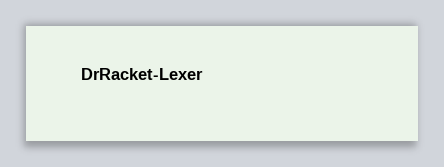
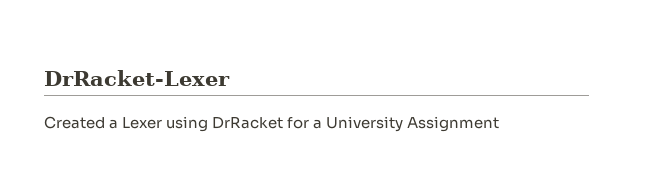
(203, 74) none -> [44,116,500,132] // Created a Lexer using DrRacket for a University Assignment

